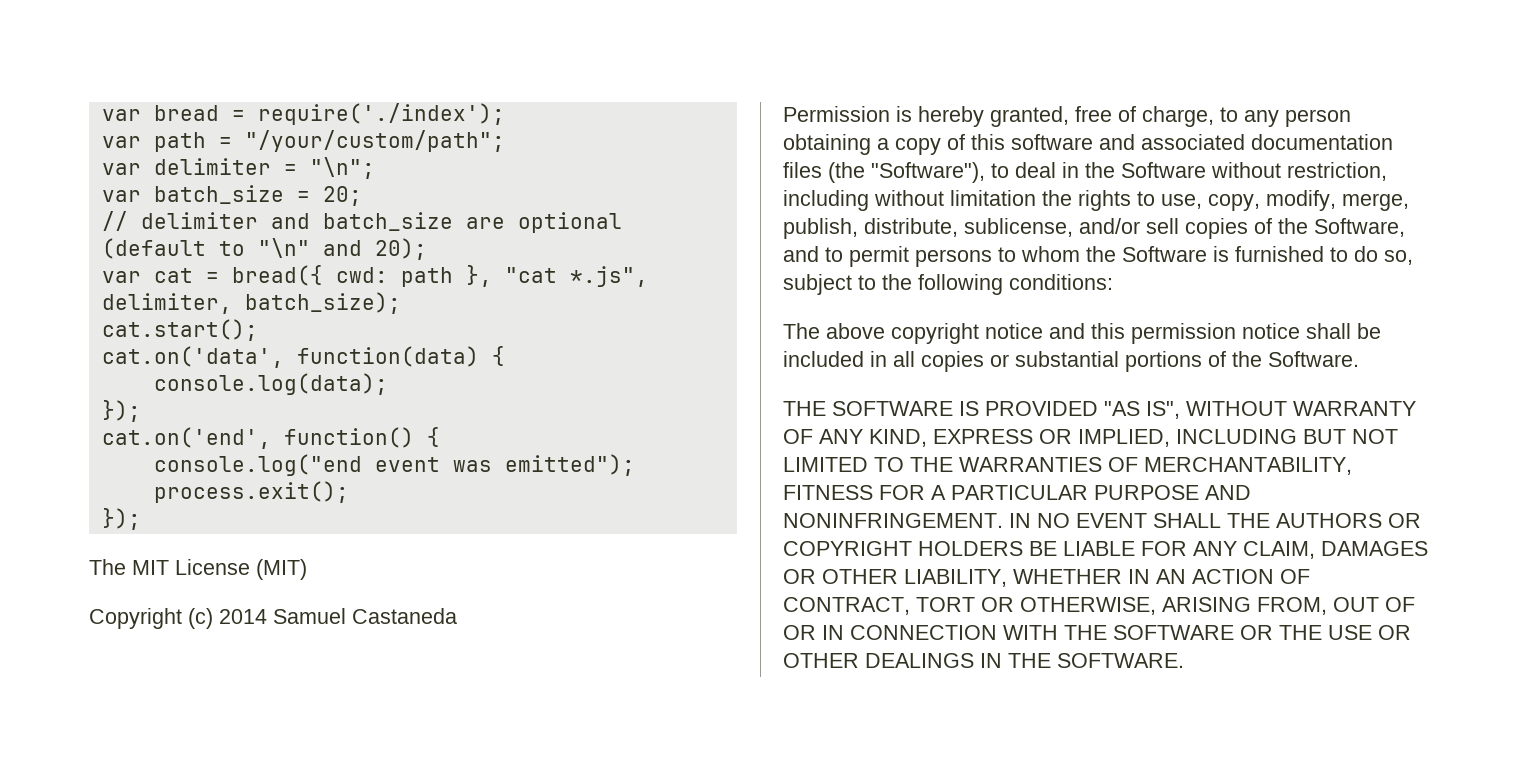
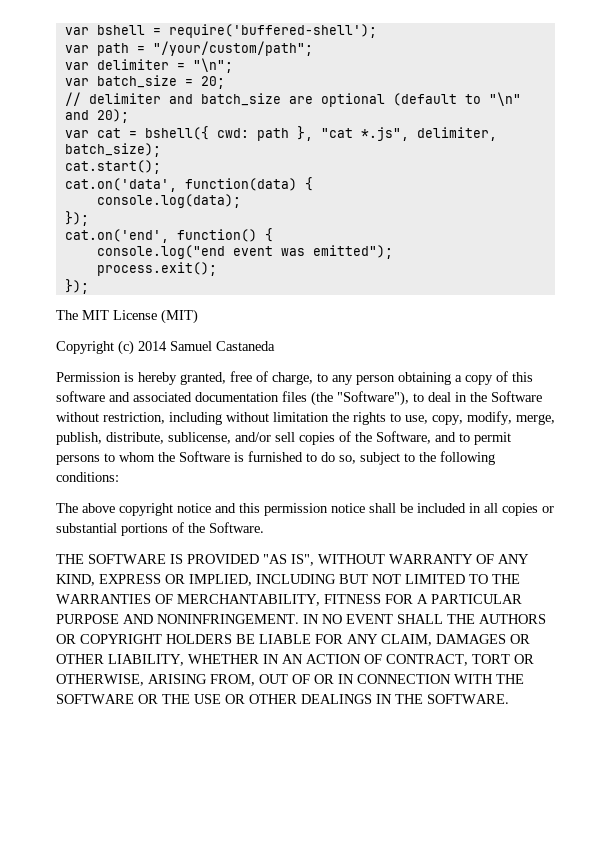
[101,103,505,125] var bread = require('./index'); -> [64,24,377,38] var bshell = require('buffered-shell');
[231,265,323,286] bread({ -> [144,126,209,140] bshell({

